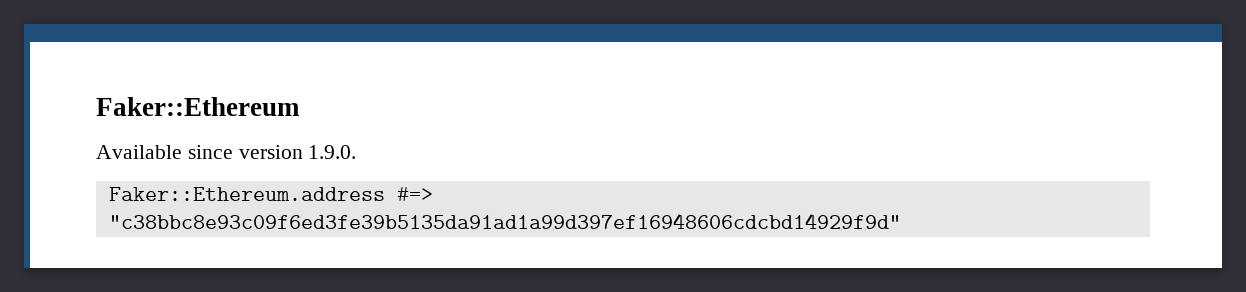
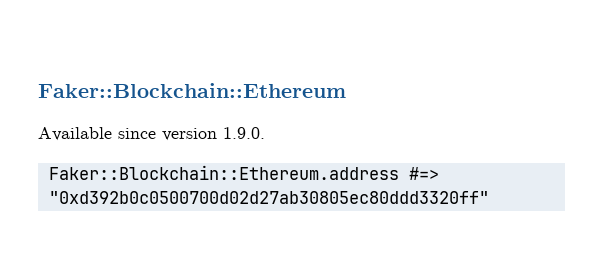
[96,97,300,116] Faker::Ethereum -> [38,83,346,98] Faker::Blockchain::Ethereum
[108,187,433,201] [108,213,901,229] Faker::Ethereum.address #=> "c38bbc8e93c09f6ed3fe39b5135da91ad1a99d397ef16948606cdcbd14929f9d" -> [48,165,439,180] [48,191,489,204] Faker::Blockchain::Ethereum.address #=> "0xd392b0c0500700d02d27ab30805ec80ddd3320ff"

